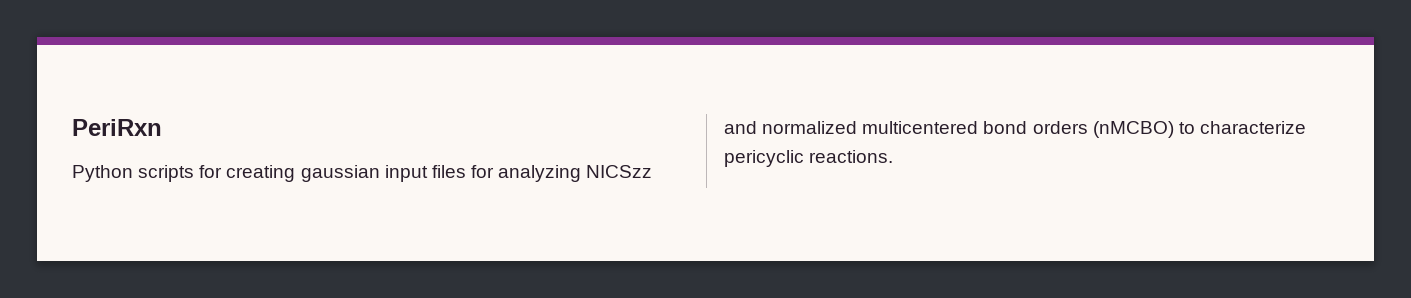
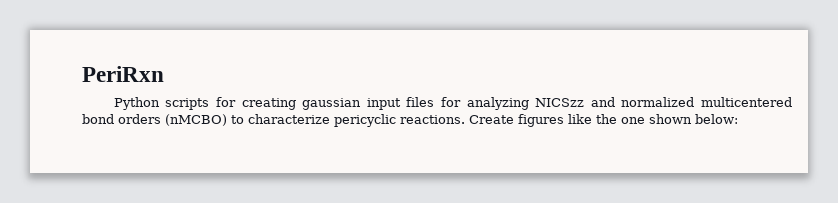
(894, 156) none -> [469,114,738,127] Create figures like the one shown below:

